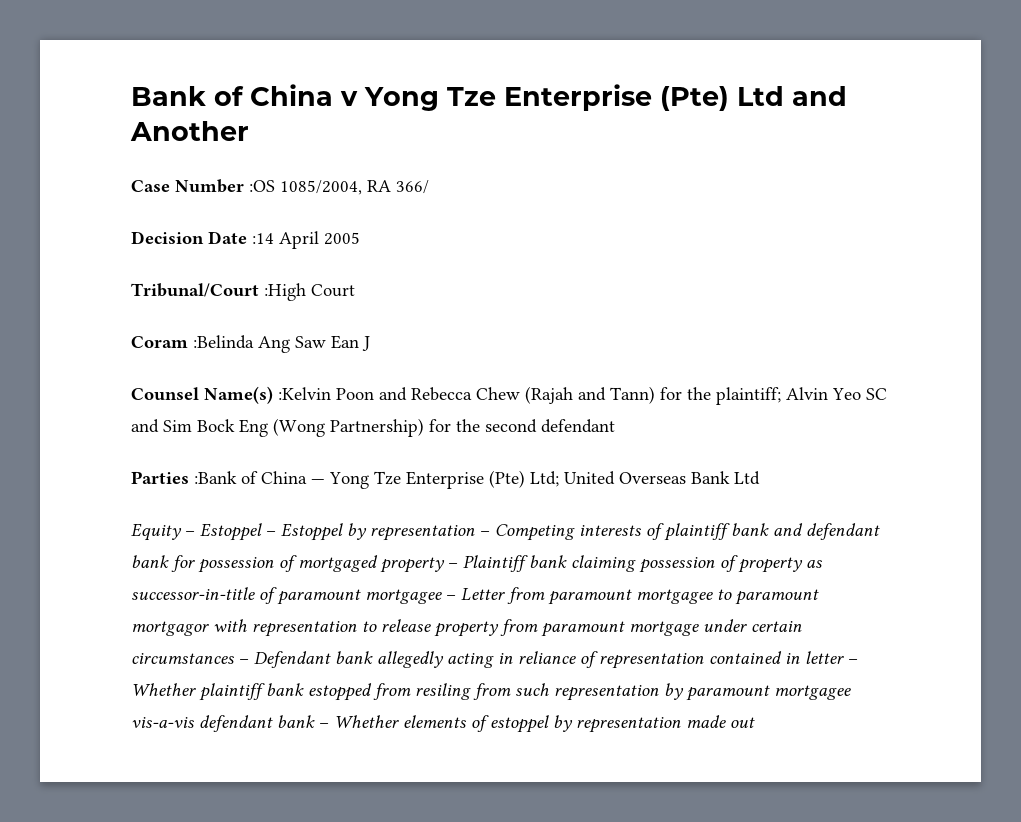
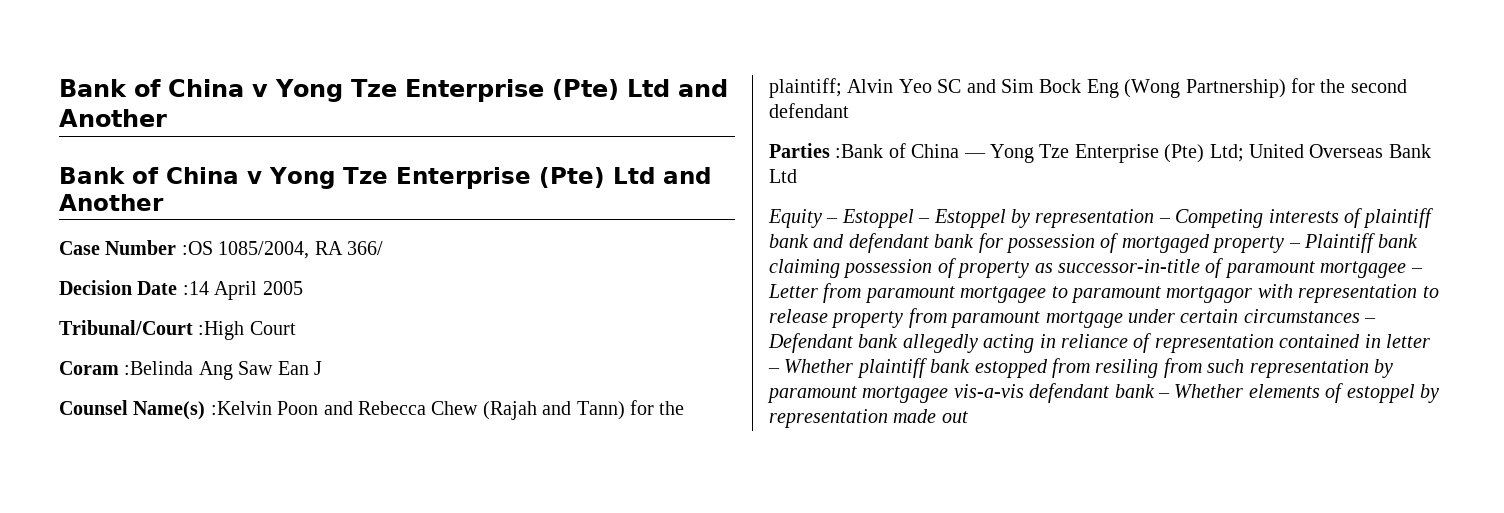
(249, 131) none -> [59,167,711,189] [59,194,164,211] // Bank of China v Yong Tze Enterprise (Pte) Ltd and Another

